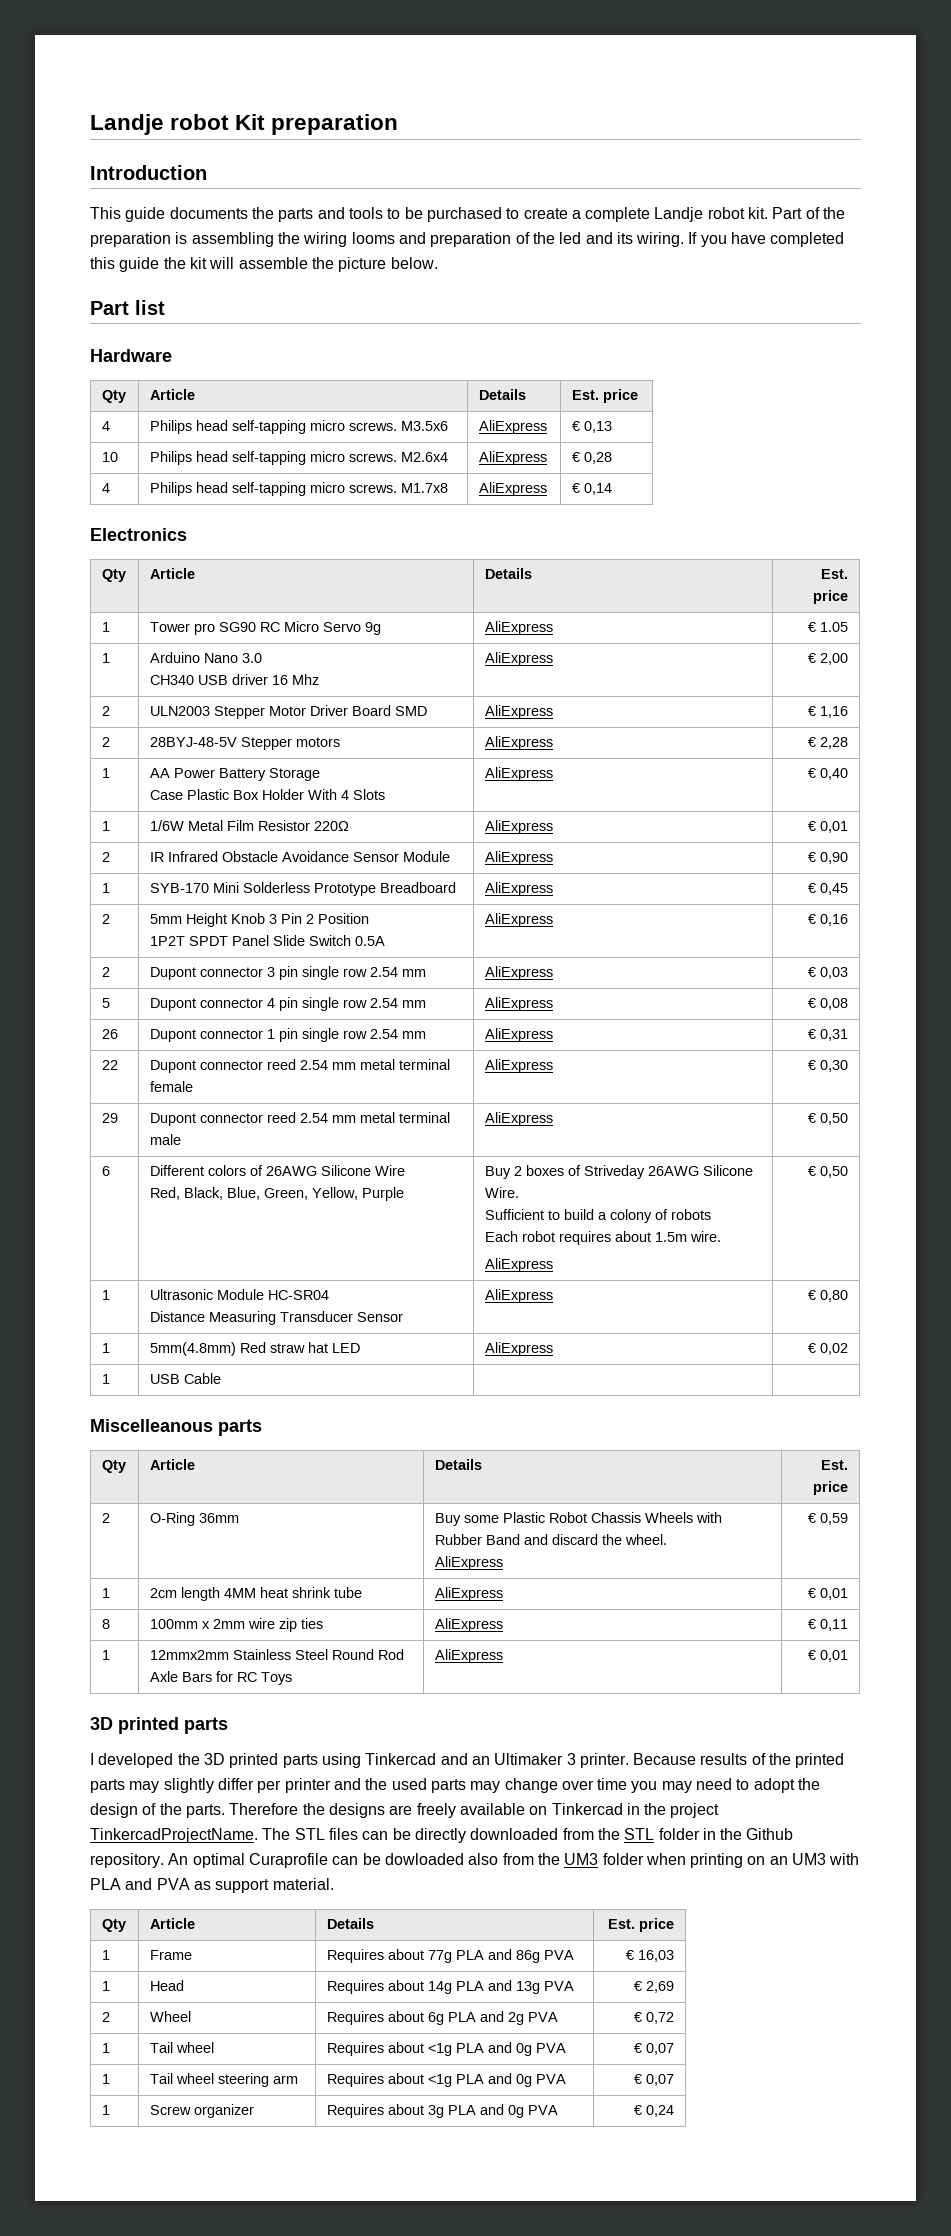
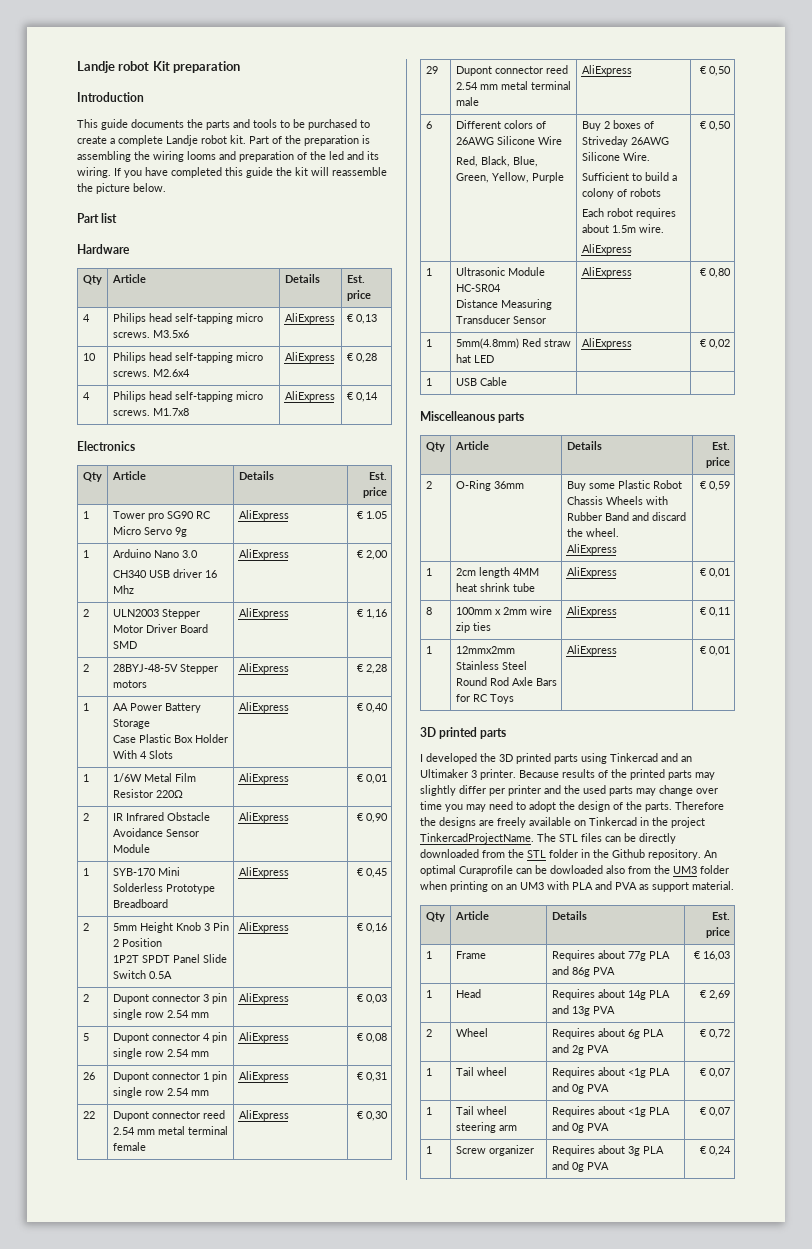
[238,257,308,269] assemble -> [332,167,387,176] reassemble

